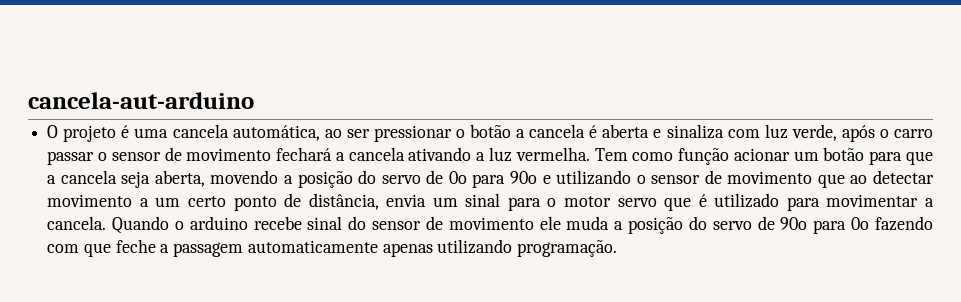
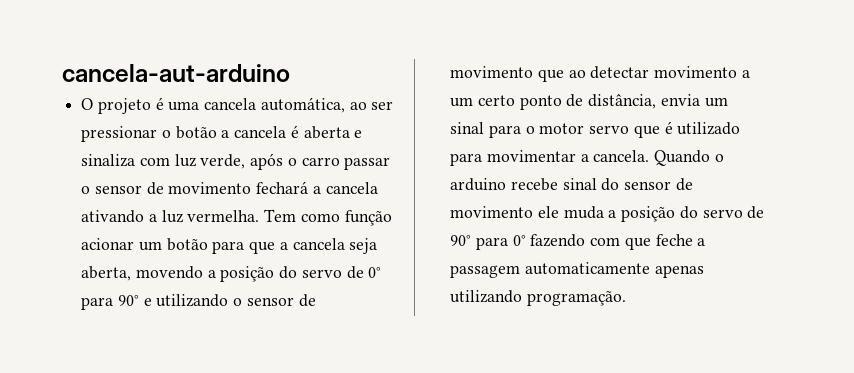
[448,171,537,188] 0o para 90o -> [368,267,382,278] [81,295,139,310] 0° para 90°
[780,217,870,234] 90o para 0o -> [450,235,526,250] 90° para 0°

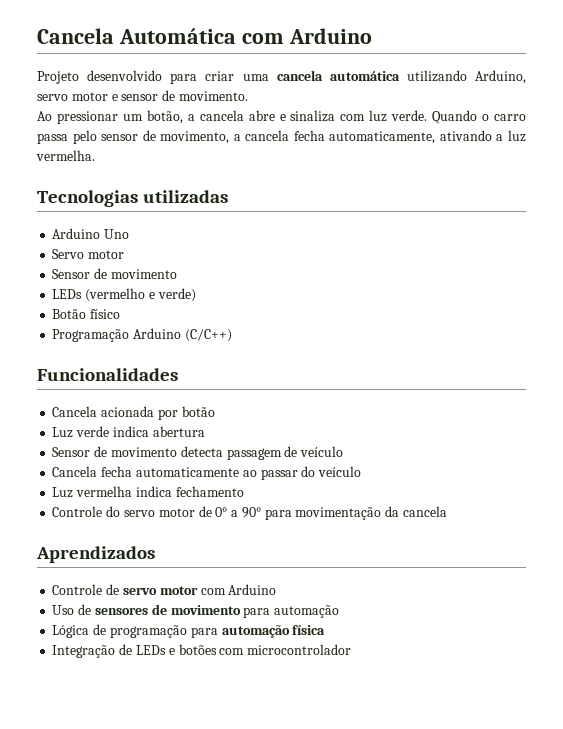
[62,64,290,82] [81,97,394,114] [81,125,363,142] [81,153,391,170] [81,181,378,195] [81,209,392,226] [81,238,378,254] [81,266,342,282] cancela-aut-arduino // O projeto é uma cancela automática, ao ser pressionar o botão a cancela é aberta e sinaliza com luz verde, após o carro passar o sensor de movimento fechará a cancela ativando a luz vermelha. Tem como função acionar um botão para que a cancela seja aberta, movendo a posição do servo -> [37,28,372,44] [37,70,526,84] [37,90,248,101] [37,110,526,124] [37,130,526,144] [36,150,95,161] [37,190,229,207] [52,228,130,239] [52,249,125,259] [52,268,177,279] [52,288,196,302] [52,309,121,319] [52,328,232,342] [37,368,178,381] [52,406,215,420] [52,426,205,438] [52,446,344,460] [52,466,362,480] [52,486,244,498] [52,506,195,517] Cancela Automática com Arduino // Projeto desenvolvido para criar uma cancela automática utilizando Arduino, servo motor e sensor de movimento. // Ao pressionar um botão, a cancela abre e sinaliza com luz verde. Quando o carro passa pelo sensor de movimento, a cancela fecha automaticamente, ativando a luz vermelha. // Tecnologias utilizadas // Arduino Uno // Servo motor // Sensor de movimento // LEDs (vermelho e verde) // Botão físico // Programação Arduino (C/C++) // Funcionalidades // Cancela acionada por botão // Luz verde indica abertura // Sensor de movimento detecta passagem de veículo // Cancela fecha automaticamente ao passar do veículo // Luz vermelha indica fechamento // Controle do servo motor
[81,294,316,310] [450,66,750,82] [450,94,728,110] [450,121,741,138] [450,150,724,166] [450,178,693,191] [450,206,765,222] [450,234,706,250] [450,262,704,278] [450,290,626,306] para 90° e utilizando o sensor de movimento que ao detectar movimento a um certo ponto de distância, envia um sinal para o motor servo que é utilizado para movimentar a cancela. Quando o arduino recebe sinal do sensor de movimento ele muda a posição do servo de 90° para 0° fazendo com que feche a passagem automaticamente apenas utilizando programação. -> [231,506,447,520] [36,546,155,563] [52,584,277,595] [52,604,340,618] [52,624,326,638] [52,644,352,658] a 90° para movimentação da cancela // Aprendizados // Controle de servo motor com Arduino // Uso de sensores de movimento para automação // Lógica de programação para automação física // Integração de LEDs e botões com microcontrolador

